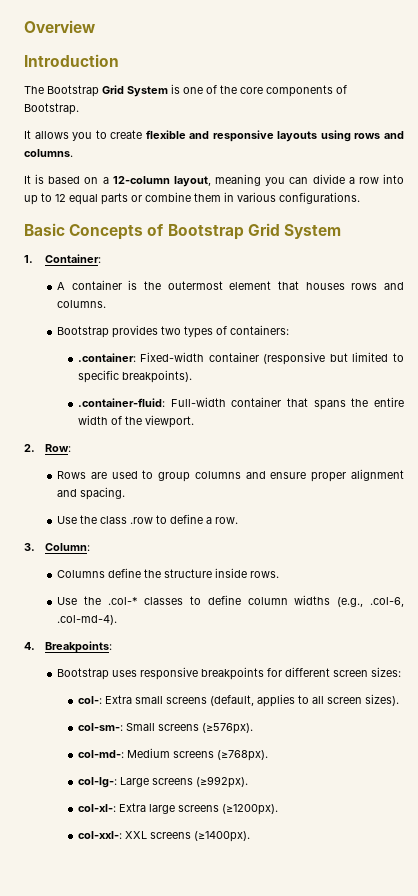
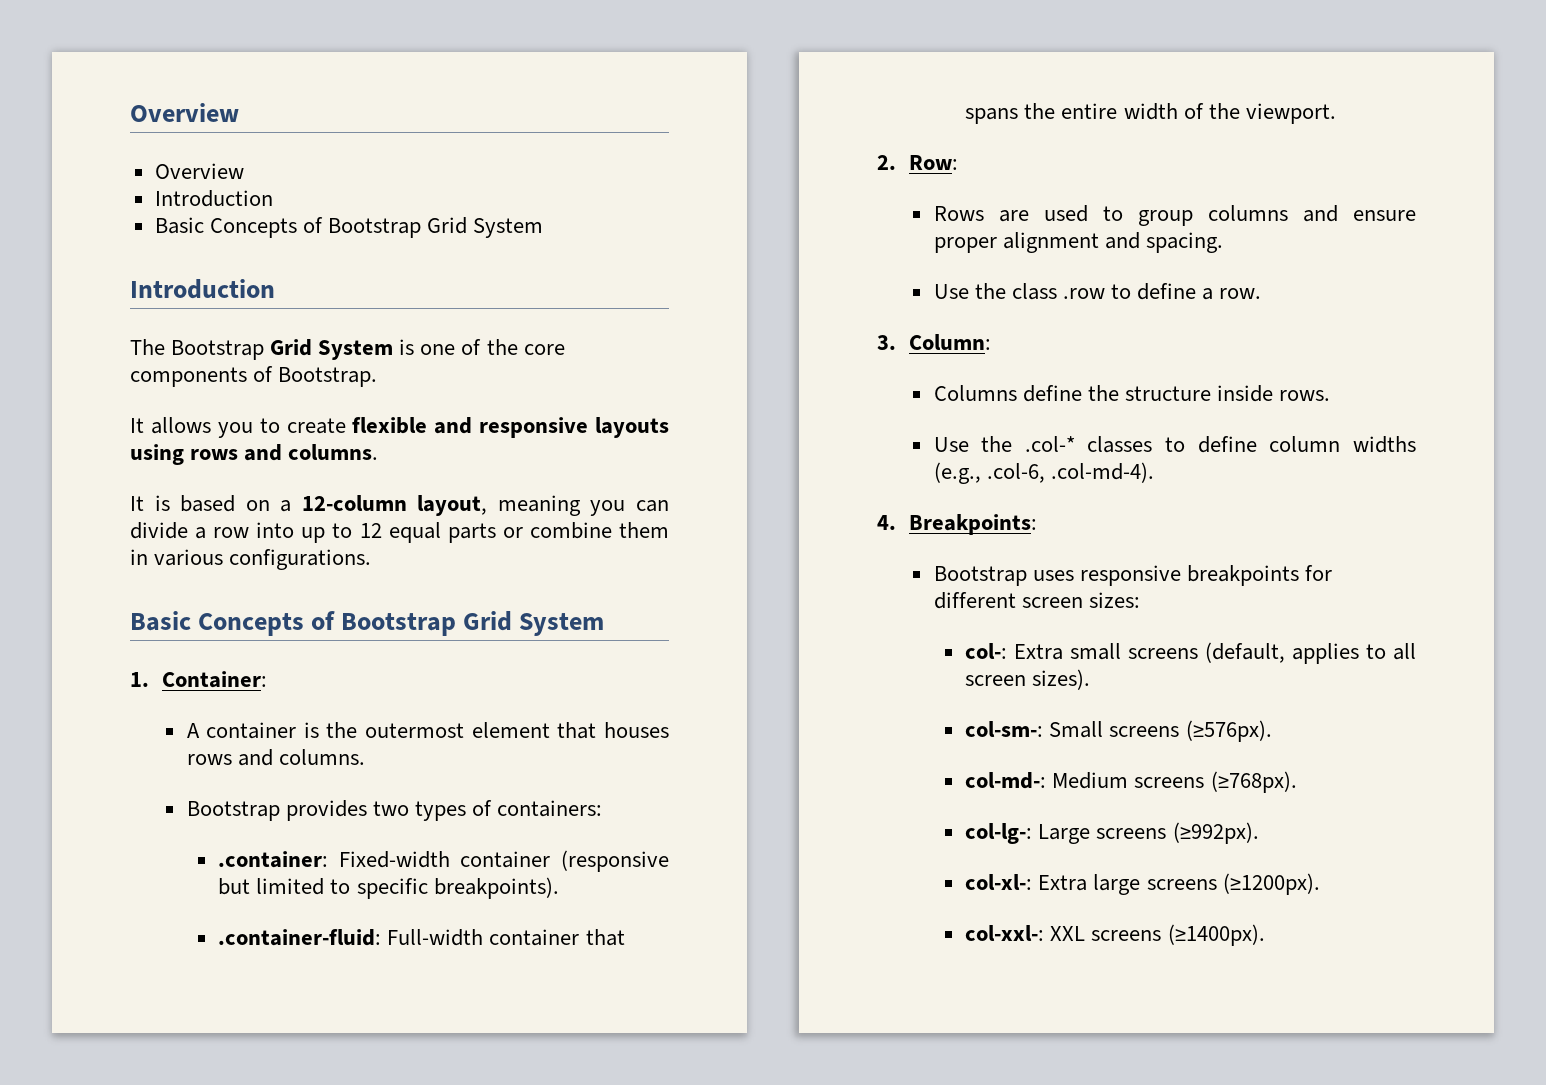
[24,20,95,33] Overview -> [130,103,239,122] [154,163,244,179] [154,190,273,207] [154,217,544,238] Overview // Overview // Introduction // Basic Concepts of Bootstrap Grid System

